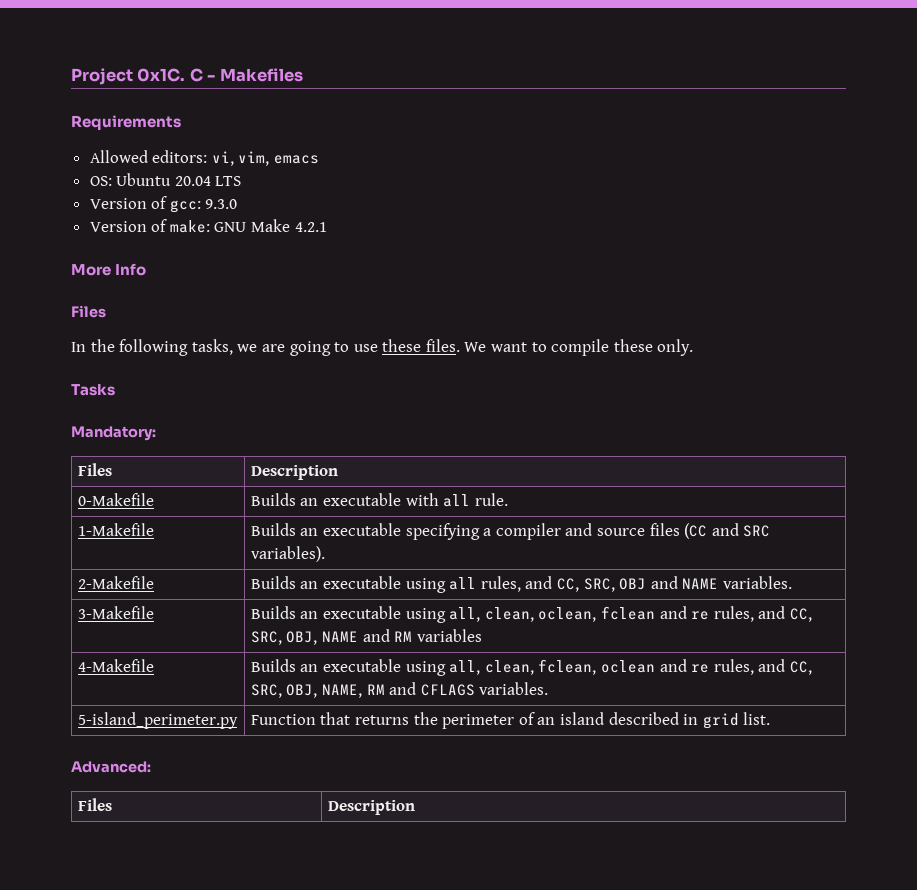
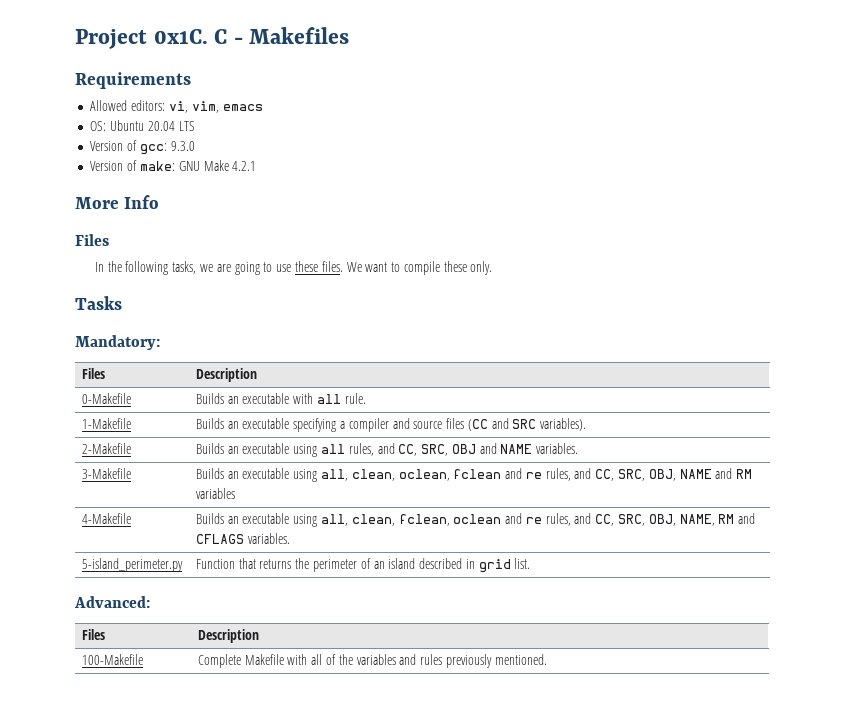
(415, 807) none -> [81,654,143,665] [197,654,547,668] // 100-Makefile | Complete Makefile with all of the variables and rules previously mentioned.

